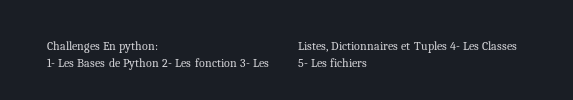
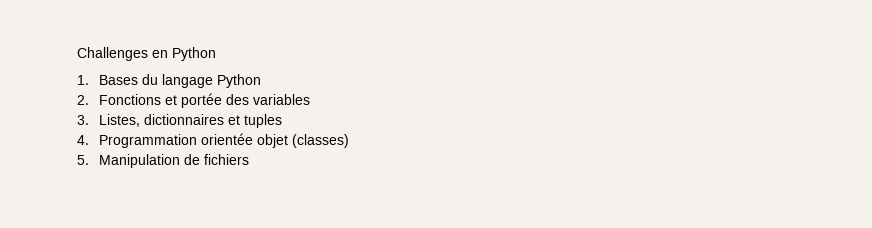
[103,41,159,53] [47,58,270,70] [298,41,518,53] [298,59,328,67] En python: // 1- Les Bases de Python 2- Les fonction 3- Les Listes, Dictionnaires et Tuples 4- Les Classes 5- Les -> [152,47,216,61] [77,74,262,88] [77,93,311,108] [77,114,283,128] [77,133,350,148] [77,154,201,168] en Python // 1. Bases du langage Python // 2. Fonctions et portée des variables // 3. Listes, dictionnaires et tuples // 4. Programmation orientée objet (classes) // 5. Manipulation de

